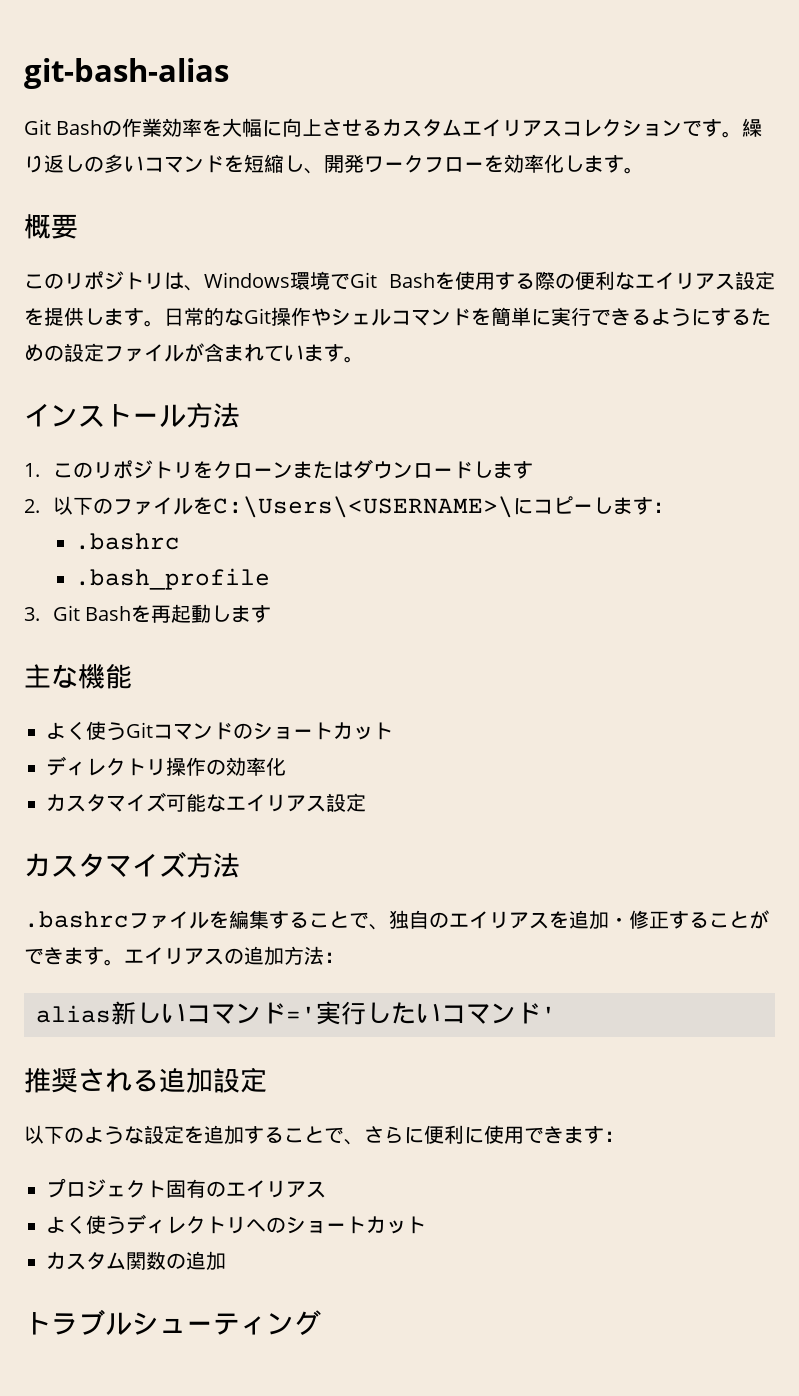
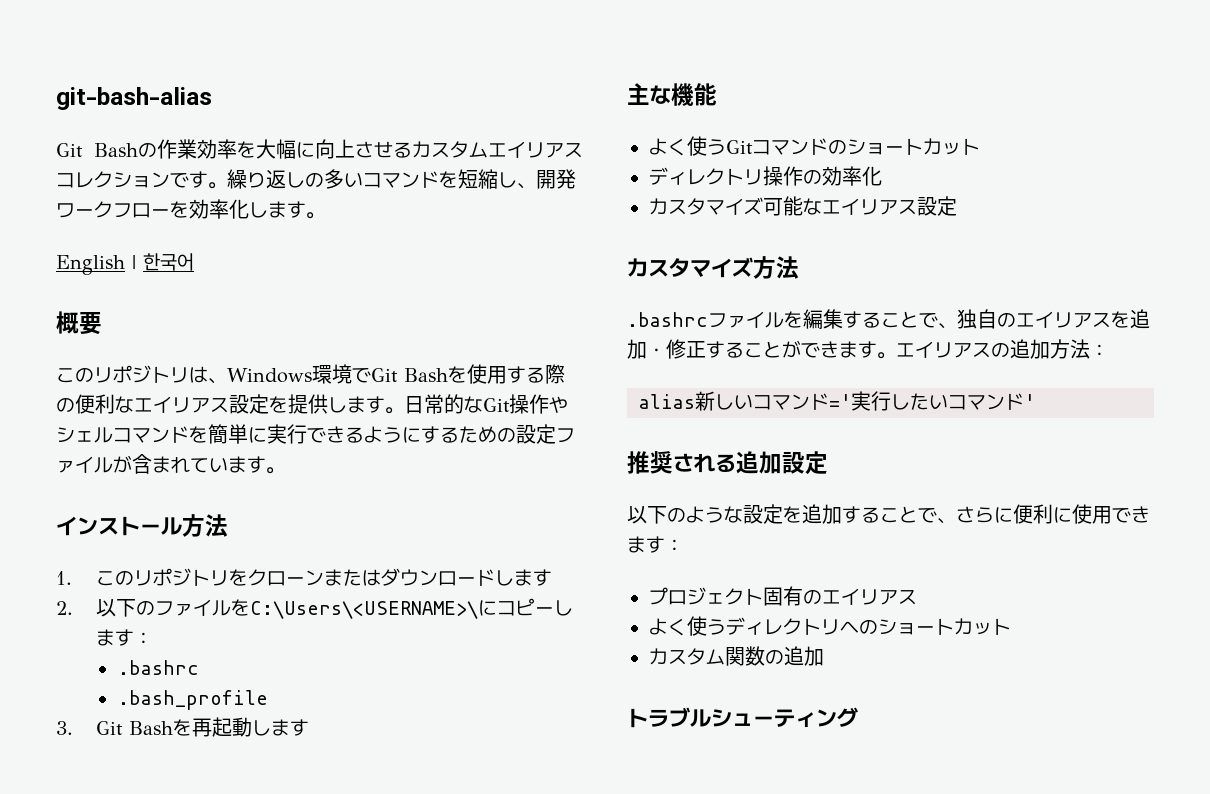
(644, 170) none -> [56,253,194,275] // English | 한국어

